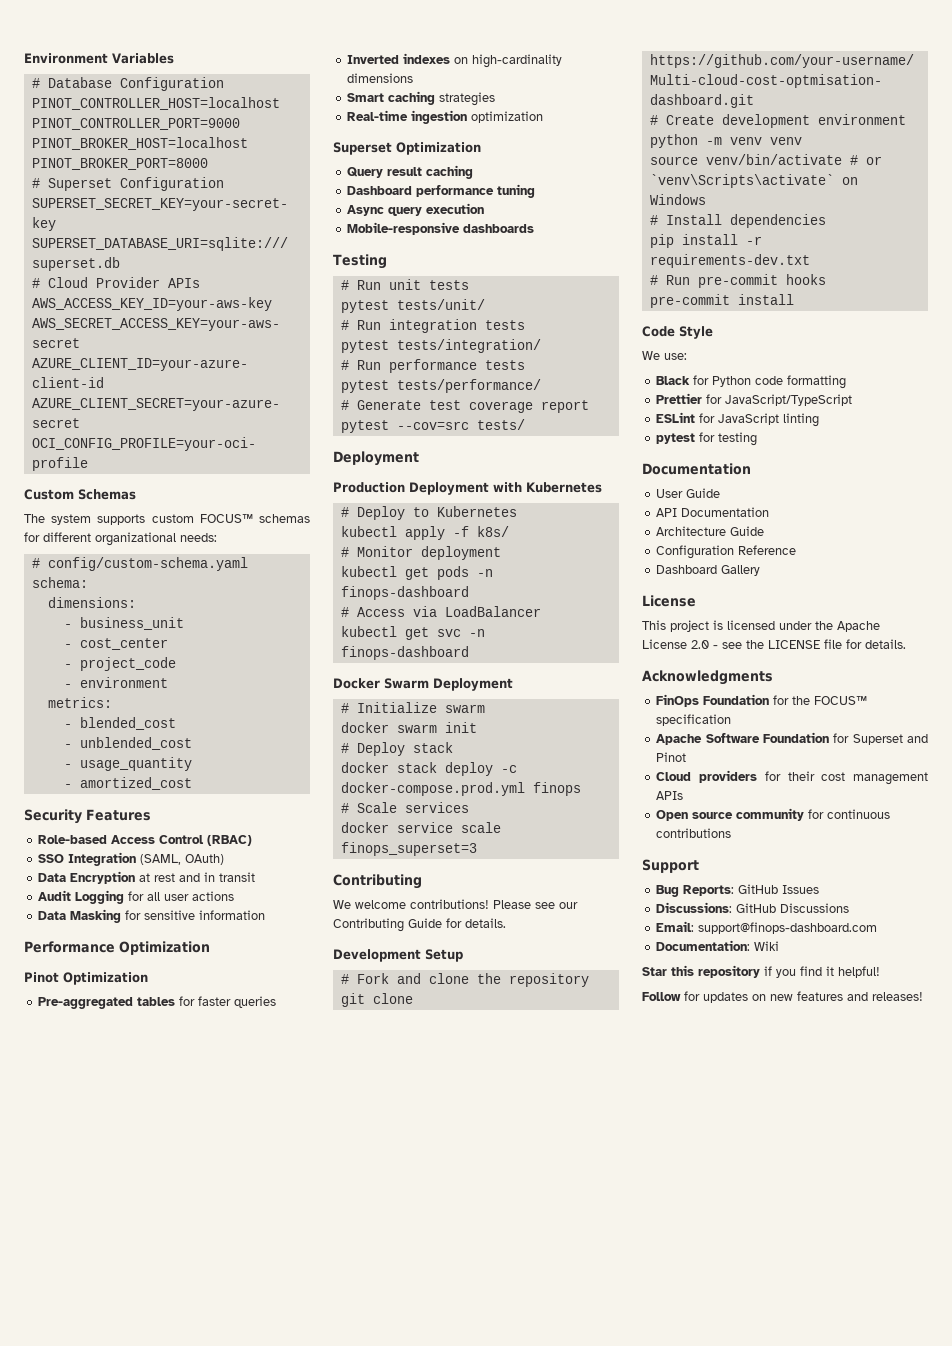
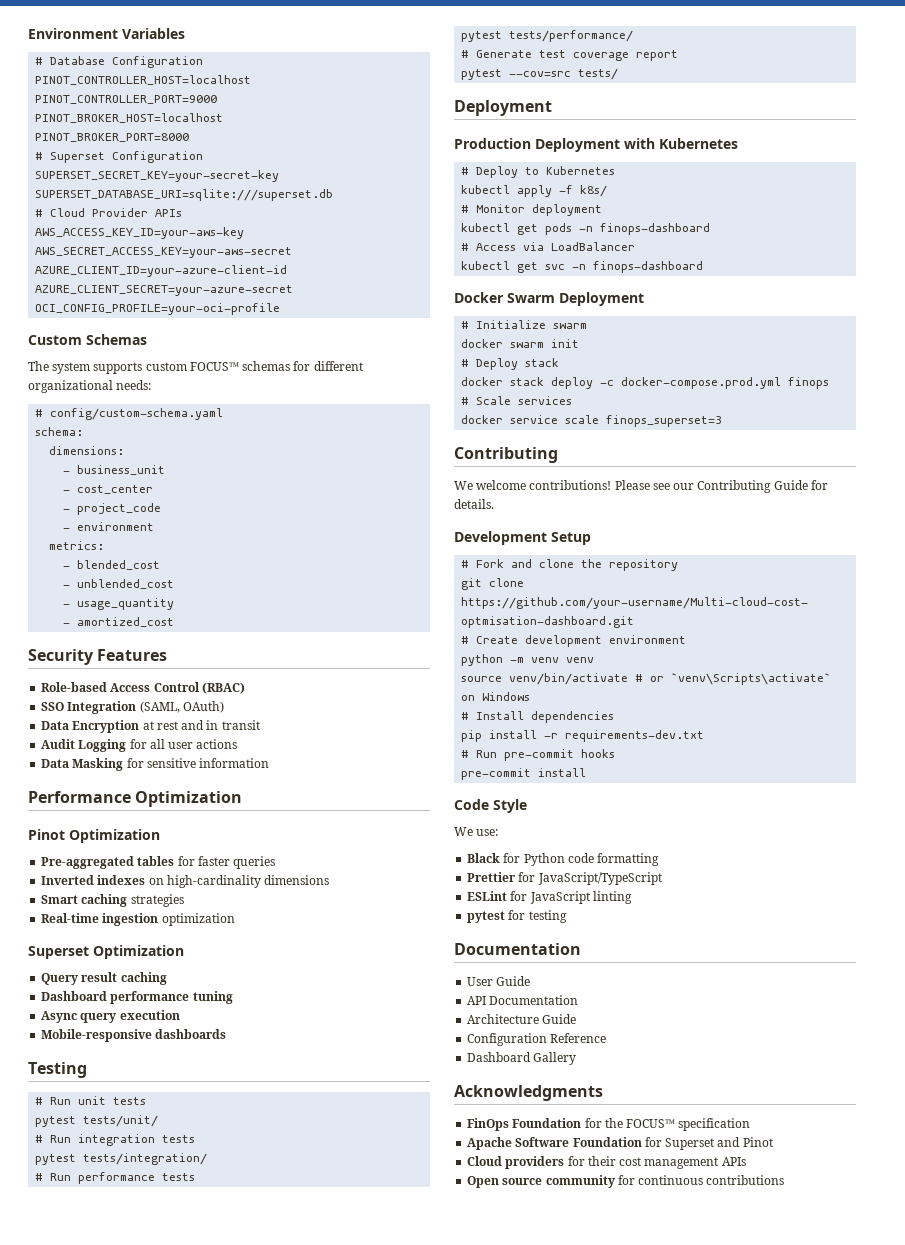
[642,595,696,607] [642,620,880,632] [642,639,906,649] // License // This project is licensed under the Apache License 2.0 - see the LICENSE file for details. -> (577, 1058) none
[642,859,699,873] [656,884,820,897] [656,902,850,913] [656,921,878,934] [656,940,780,951] [642,965,880,978] [642,991,923,1003] // Support // Bug Reports: GitHub Issues // Discussions: GitHub Discussions // Email: support@finops-dashboard.com // Documentation: Wiki // Star this repository if you find it helpful! // Follow for updates on new features and releases! -> (785, 1180) none

